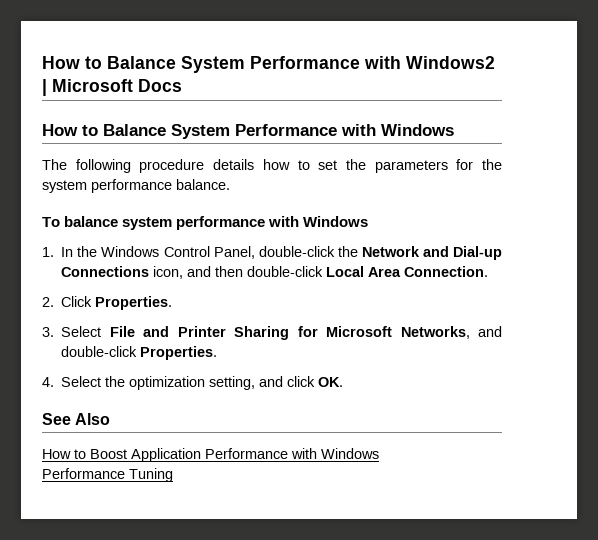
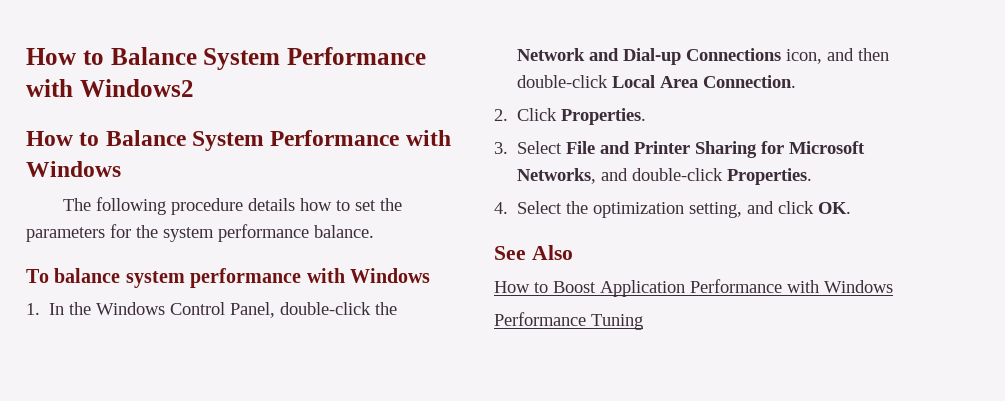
[42,79,182,96] | Microsoft Docs -> (194, 88) none

